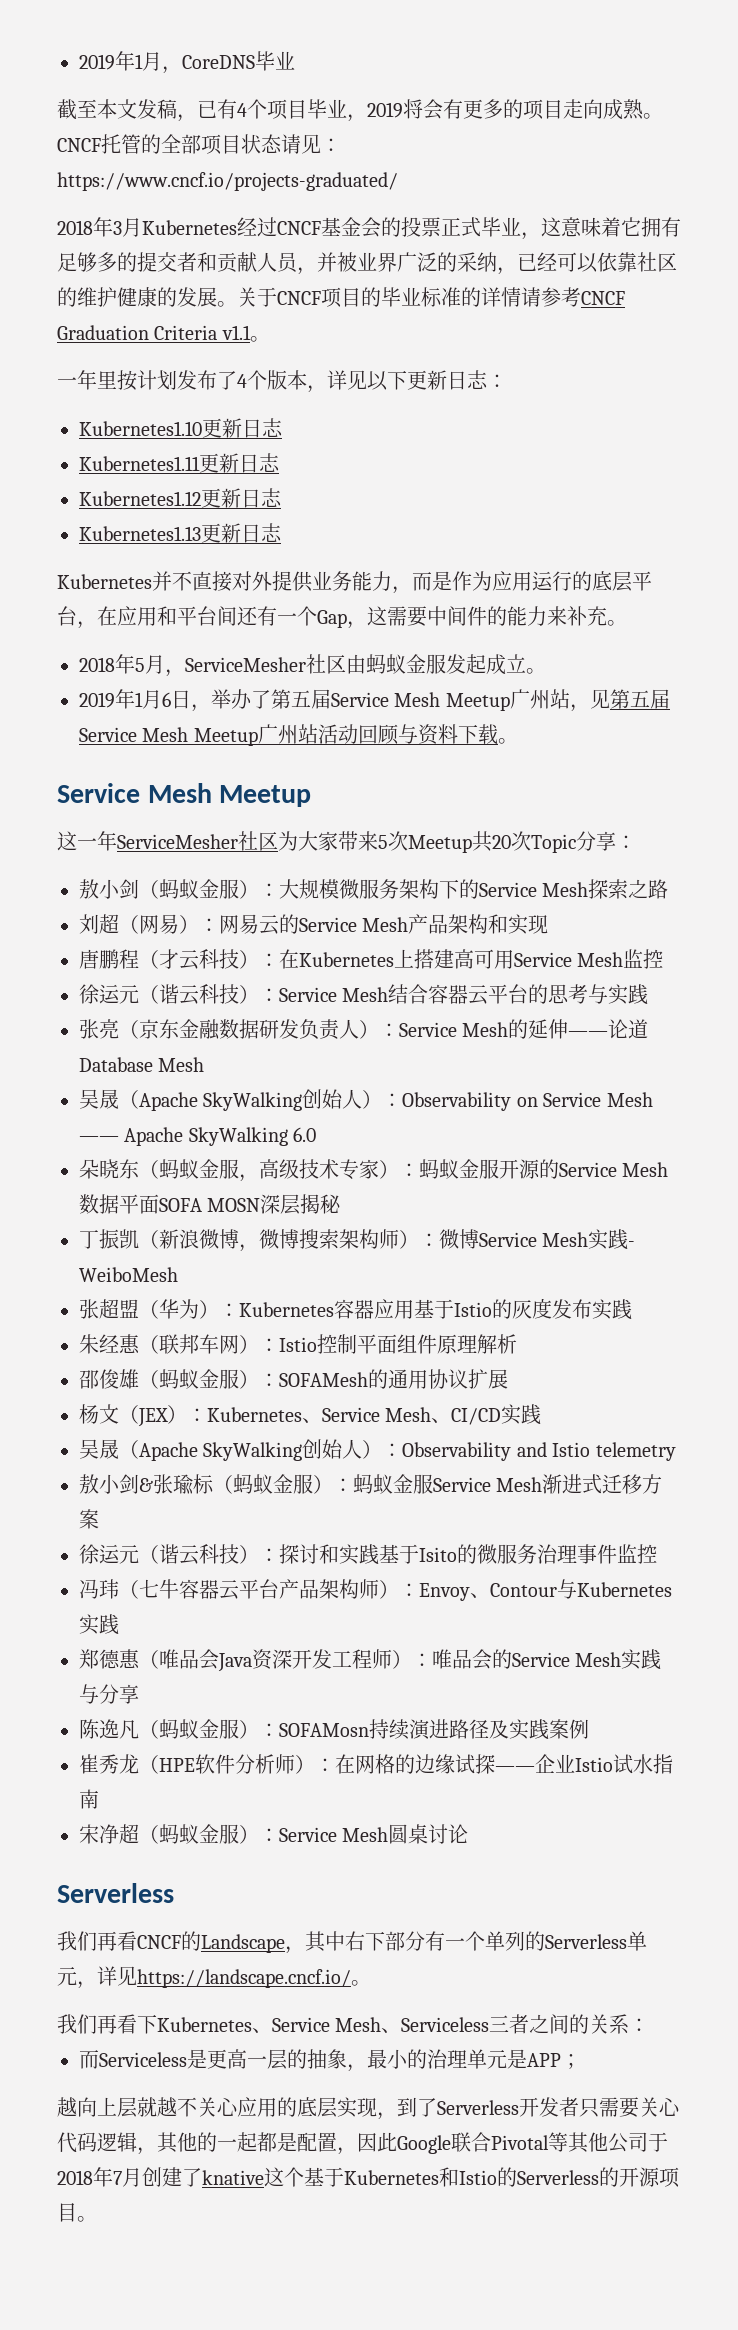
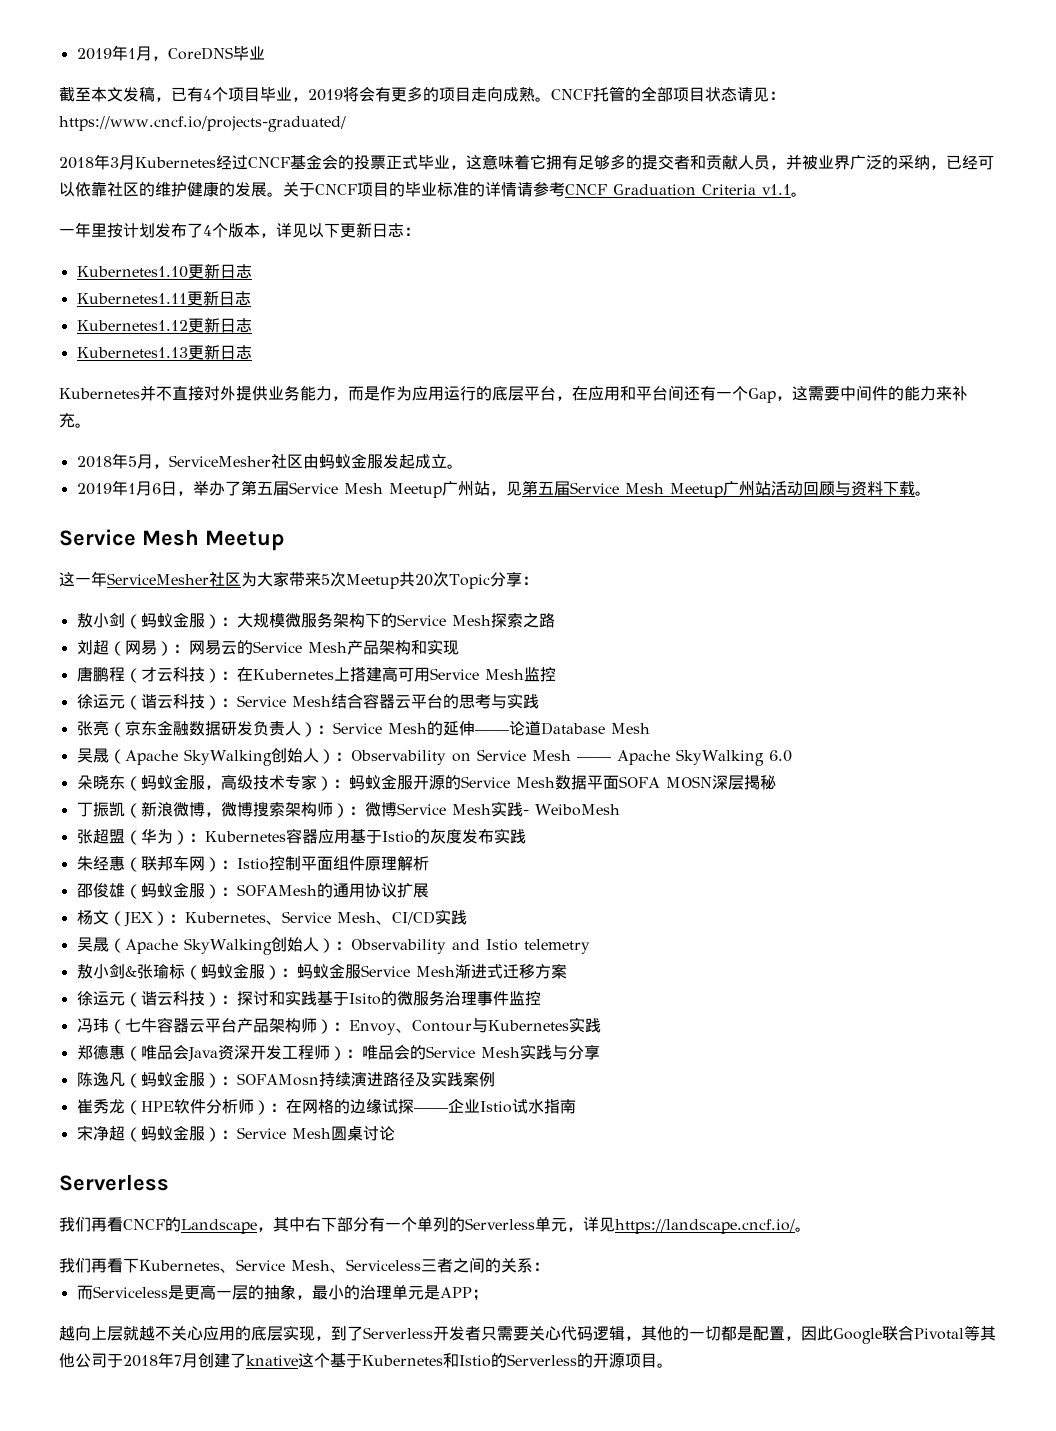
[237,2132,257,2152] 起 -> [705,1326,721,1341] 切

